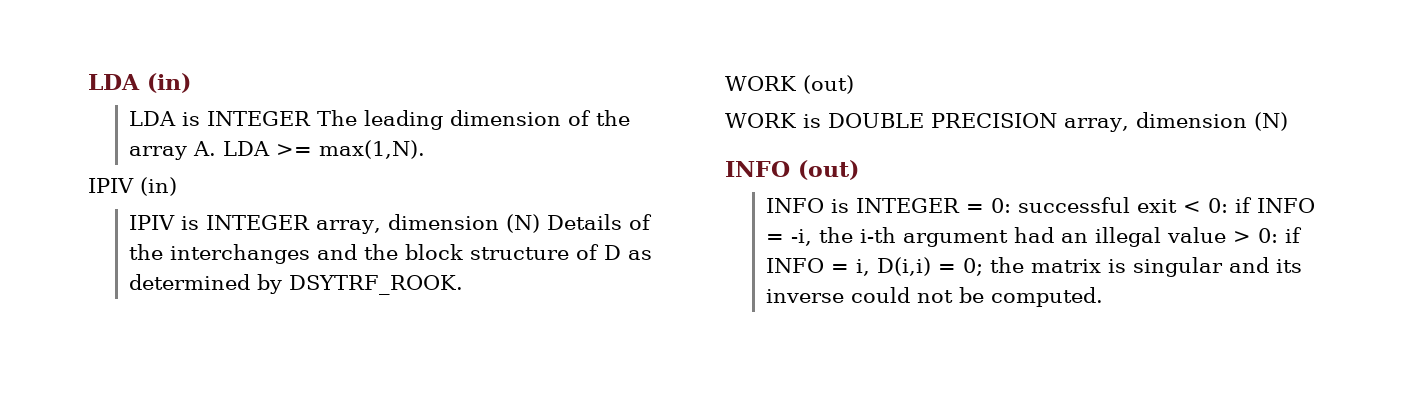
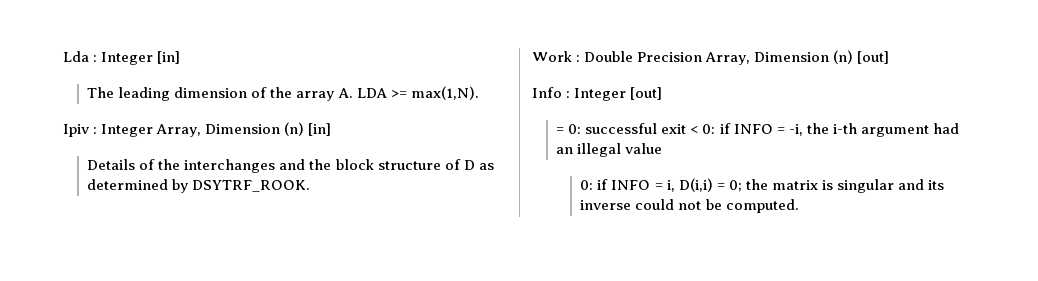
[88,73,191,93] [128,111,311,126] LDA (in) // LDA is INTEGER -> [63,51,181,65] Lda : Integer [in] //
[88,177,177,196] [128,214,540,234] IPIV (in) // IPIV is INTEGER array, dimension (N) -> [63,122,332,137] Ipiv : Integer Array, Dimension (n) [in] //
[725,75,854,94] [725,112,1288,132] [725,160,859,180] [765,198,960,213] WORK (out) // WORK is DOUBLE PRECISION array, dimension (N) // INFO (out) // INFO is INTEGER -> [532,50,890,65] [532,87,663,101] Work : Double Precision Array, Dimension (n) [out] // Info : Integer [out] //
[1232,231,1251,243] > -> (663, 148) //

